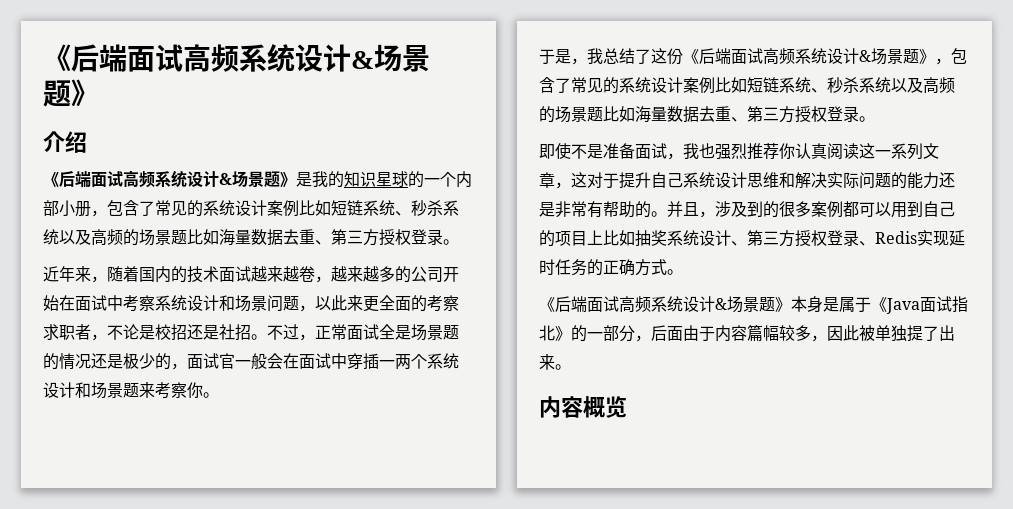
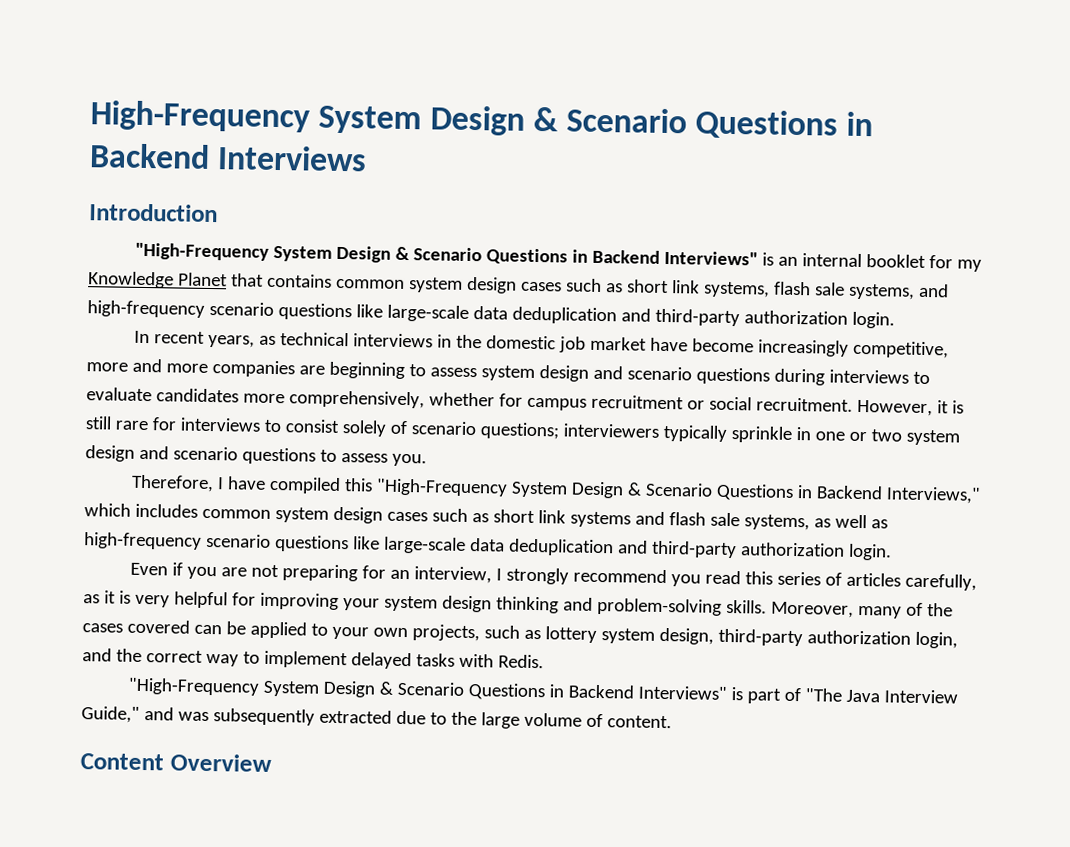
[43,44,430,72] [43,79,99,107] [43,131,87,153] [43,170,472,188] [43,200,459,217] [43,229,459,246] [43,266,459,283] [43,295,459,312] [43,324,459,341] [43,353,459,370] [43,382,219,399] [539,48,967,65] [539,77,955,94] [539,106,875,123] [539,143,939,160] [539,172,955,189] [539,201,955,218] [539,230,965,247] [539,259,683,276] [539,296,968,314] [539,324,955,342] [539,354,571,370] [539,396,627,418] 《后端面试高频系统设计&场景题》 // 介绍 // 《后端面试高频系统设计&场景题》是我的知识星球的一个内部小册，包含了常见的系统设计案例比如短链系统、秒杀系统以及高频的场景题比如海量数据去重、第三方授权登录。 // 近年来，随着国内的技术面试越来越卷，越来越多的公司开始在面试中考察系统设计和场景问题，以此来更全面的考察求职者，不论是校招还是社招。不过，正常面试全是场景题的情况还是极少的，面试官一般会在面试中穿插一两个系统设计和场景题来考察你。 // 于是，我总结了这份《后端面试高频系统设计&场景题》，包含了常见的系统设计案例比如短链系统、秒杀系统以及高频的场景题比如海量数据去重、第三方授权登录。 // 即使不是准备面试，我也强烈推荐你认真阅读这一系列文章，这对于提升自己系统设计思维和解决实际问题的能力还是非常有帮助的。并且，涉及到的很多案例都可以用到自己的项目上比如抽奖系统设计、第三方授权登录、Redis实现延时任务的正确方式。 // 《后端面试高频系统设计&场景题》本身是属于《Java面试指北》的一部分，后面由于内容篇幅较多，因此被单独提了出来。 // 内容概览 -> [90,100,874,140] [89,143,368,172] [89,203,218,223] [134,242,982,272] [88,271,949,300] [87,300,895,329] [133,330,949,359] [86,358,930,386] [86,387,964,417] [85,416,960,446] [85,445,427,467] [130,474,981,504] [84,503,888,531] [84,532,892,561] [129,562,977,591] [83,590,953,619] [82,619,958,649] [82,648,544,670] [127,677,958,704] [81,706,672,729] [80,753,272,772] High-Frequency System Design & Scenario Questions in Backend Interviews // Introduction // "High-Frequency System Design & Scenario Questions in Backend Interviews" is an internal booklet for my Knowledge Planet that contains common system design cases such as short link systems, flash sale systems, and high-frequency scenario questions like large-scale data deduplication and third-party authorization login. // In recent years, as technical interviews in the domestic job market have become increasingly competitive, more and more companies are beginning to assess system design and scenario questions during interviews to evaluate candidates more comprehensively, whether for campus recruitment or social recruitment. However, it is still rare for interviews to consist solely of scenario questions; interviewers typically sprinkle in one or two system design and scenario questions to assess you. // Therefore, I have compiled this "High-Frequency System Design & Scenario Questions in Backend Interviews," which includes common system design cases such as short link systems and flash sale systems, as well as high-frequency scenario questions like large-scale data deduplication and third-party authorization login. // Even if you are not preparing for an interview, I strongly recommend you read this series of articles carefully, as it is very helpful for improving your system design thinking and problem-solving skills. Moreover, many of the cases covered can be applied to your own projects, such as lottery system design, third-party authorization login, and the correct way to implement delayed tasks with Redis. // "High-Frequency System Design & Scenario Questions in Backend Interviews" is part of "The Java Interview Guide," and was subsequently extracted due to the large volume of content. // Content Overview

